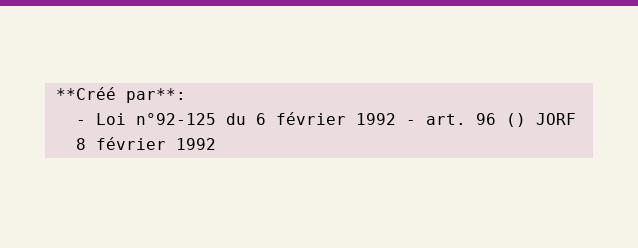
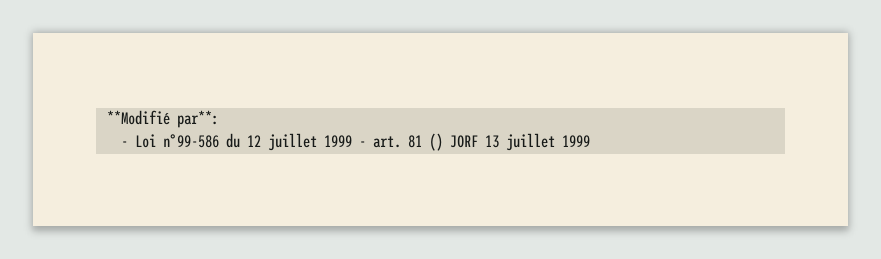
[56,87,117,100] **Créé -> [106,110,170,125] **Modifié
[136,112,397,125] n°92-125 du 6 février 1992 -> [162,133,352,151] n°99-586 du 12 juillet 1999
[476,113,497,125] 96 -> [407,135,422,148] 81
[76,137,217,150] 8 février 1992 -> [484,133,590,151] 13 juillet 1999

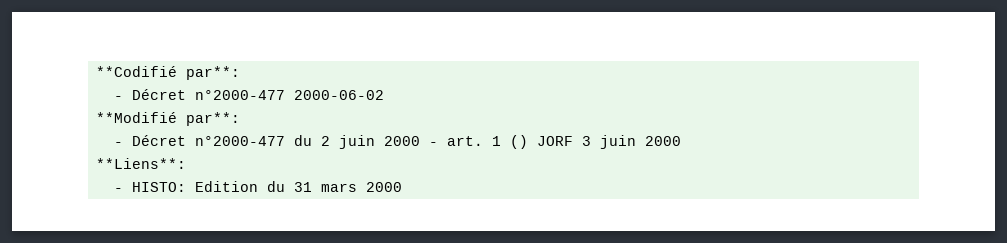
[106,110,219,128] [120,133,352,151] **Modifié par**: // - Loi n°99-586 du 12 juillet 1999 -> [96,66,241,80] [114,89,385,100] [96,112,241,126] [114,135,421,149] **Codifié par**: // - Décret n°2000-477 2000-06-02 // **Modifié par**: // - Décret n°2000-477 du 2 juin 2000
[407,135,422,148] 81 -> [492,136,502,146] 1
[484,133,590,151] 13 juillet 1999 -> [582,135,682,149] [96,158,187,169] [114,181,403,192] 3 juin 2000 // **Liens**: // - HISTO: Edition du 31 mars 2000

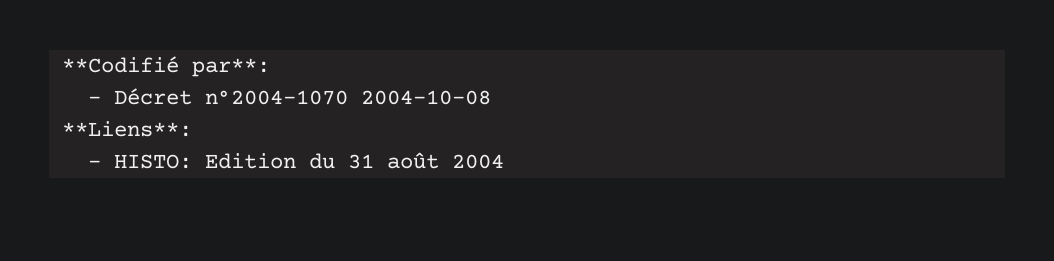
[195,90,385,100] [96,112,241,126] [114,135,682,149] n°2000-477 2000-06-02 // **Modifié par**: // - Décret n°2000-477 du 2 juin 2000 - art. 1 () JORF 3 juin 2000 -> [204,90,491,105] n°2004-1070 2004-10-08
[321,182,403,192] mars 2000 -> [386,152,504,169] août 2004

